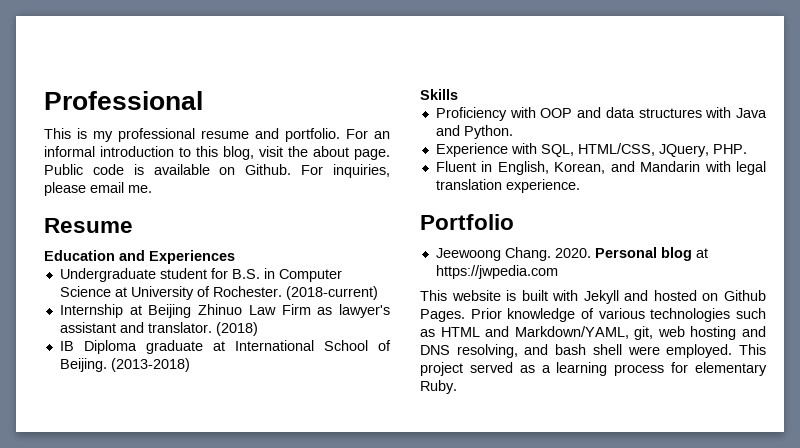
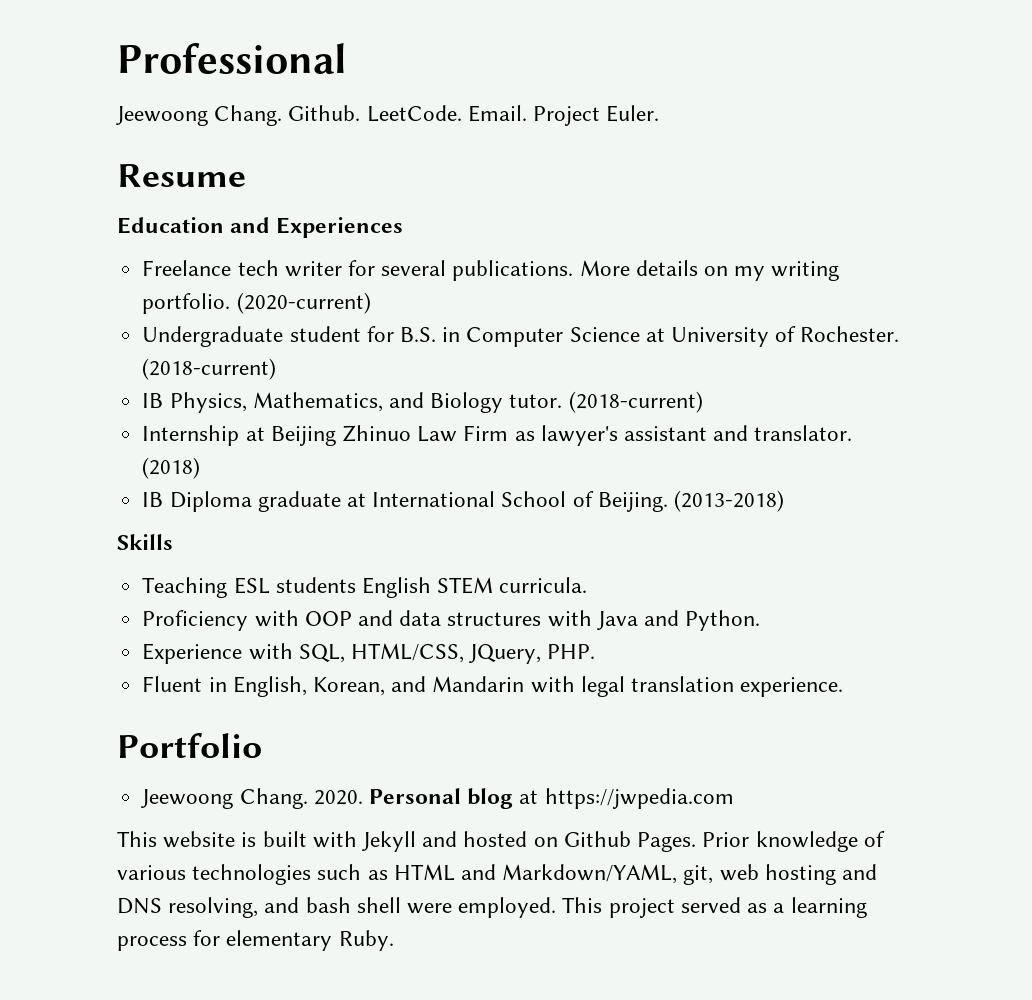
[44,128,390,142] [44,146,390,160] [44,164,390,178] [44,182,152,196] [44,218,133,233] [44,250,235,264] This is my professional resume and portfolio. For an informal introduction to this blog, visit the about page. Public code is available on Github. For inquiries, please email me. // Resume // Education and Experiences -> [116,105,660,126] [117,164,246,187] [117,217,404,238] [142,260,840,281] [142,292,371,314] Jeewoong Chang. Github. LeetCode. Email. Project Euler. // Resume // Education and Experiences // Freelance tech writer for several publications. More details on my writing portfolio. (2020-current)
(378, 293) none -> [142,391,703,413] // IB Physics, Mathematics, and Biology tutor. (2018-current)
(458, 94) none -> [142,577,588,598] // Teaching ESL students English STEM curricula.

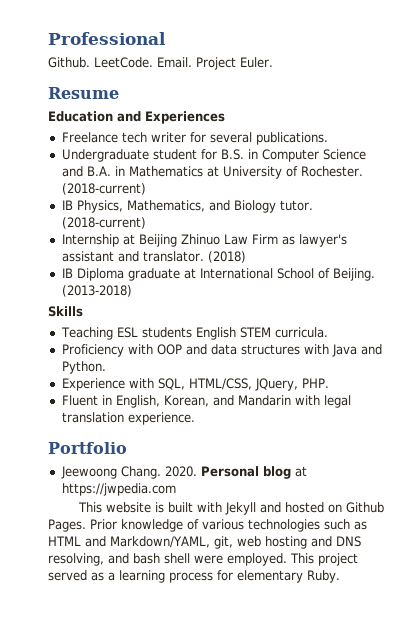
[116,105,283,126] Jeewoong Chang. -> (166, 38) none
[579,260,840,281] [142,292,371,314] More details on my writing portfolio. (2020-current) -> (328, 138) none
(640, 334) none -> [61,166,203,177] and B.A. in Mathematics

